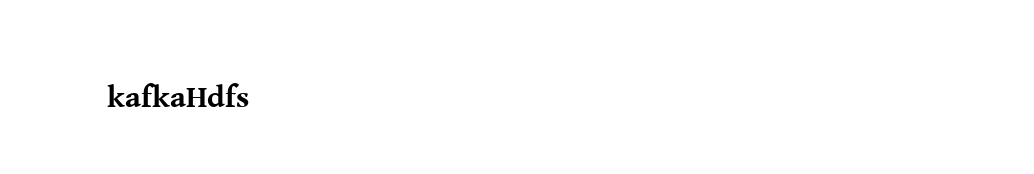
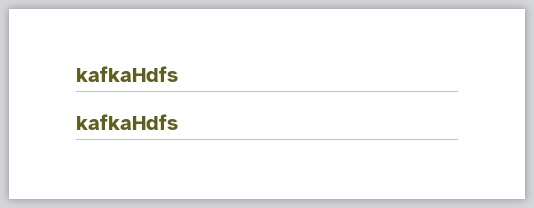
[107,83,249,107] kafkaHdfs -> [76,66,178,82] [76,114,178,130] kafkaHdfs // kafkaHdfs

